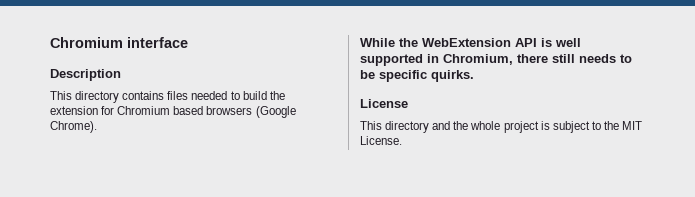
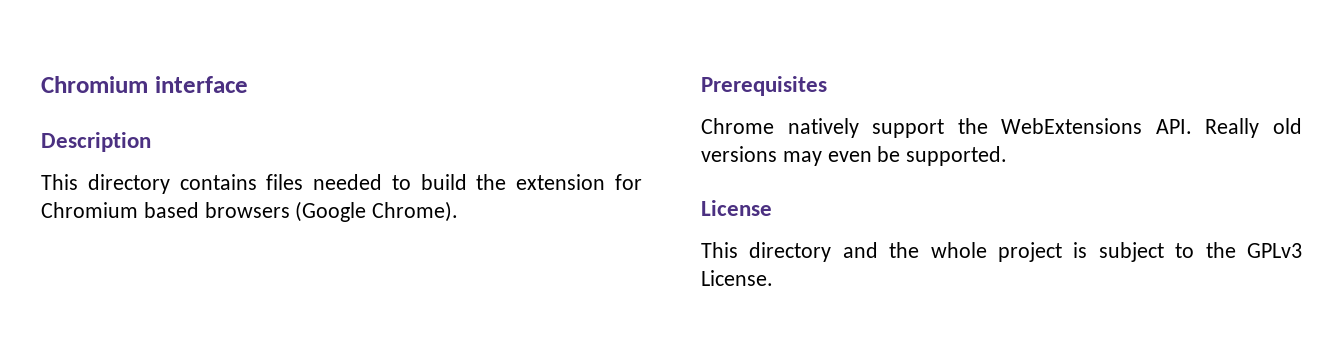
[360,38,581,47] [360,54,632,66] [360,70,474,82] While the WebExtension API is well supported in Chromium, there still needs to be specific quirks. -> [701,76,827,96] [701,118,1302,138] [701,146,1008,166] Prerequisites // Chrome natively support the WebExtensions API. Really old versions may even be supported.
[622,121,643,130] MIT -> [1247,243,1302,258] GPLv3

